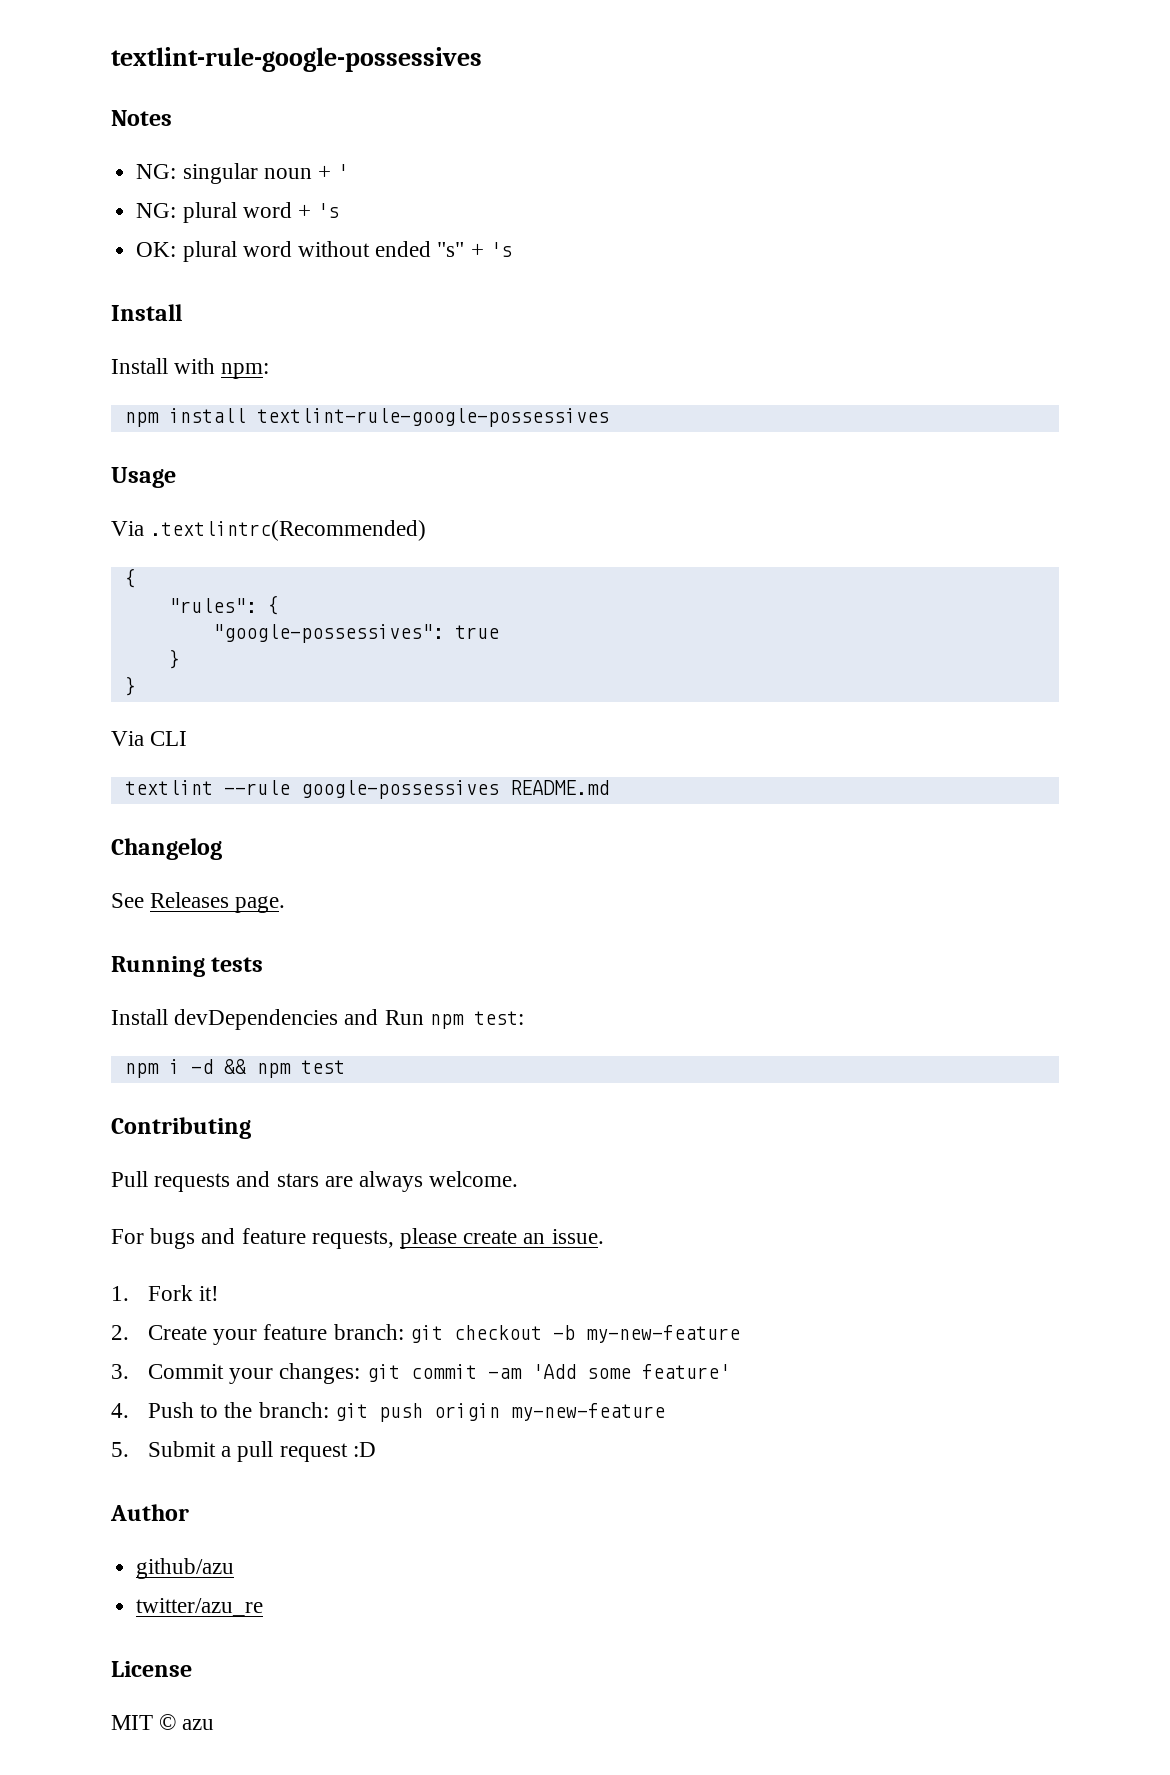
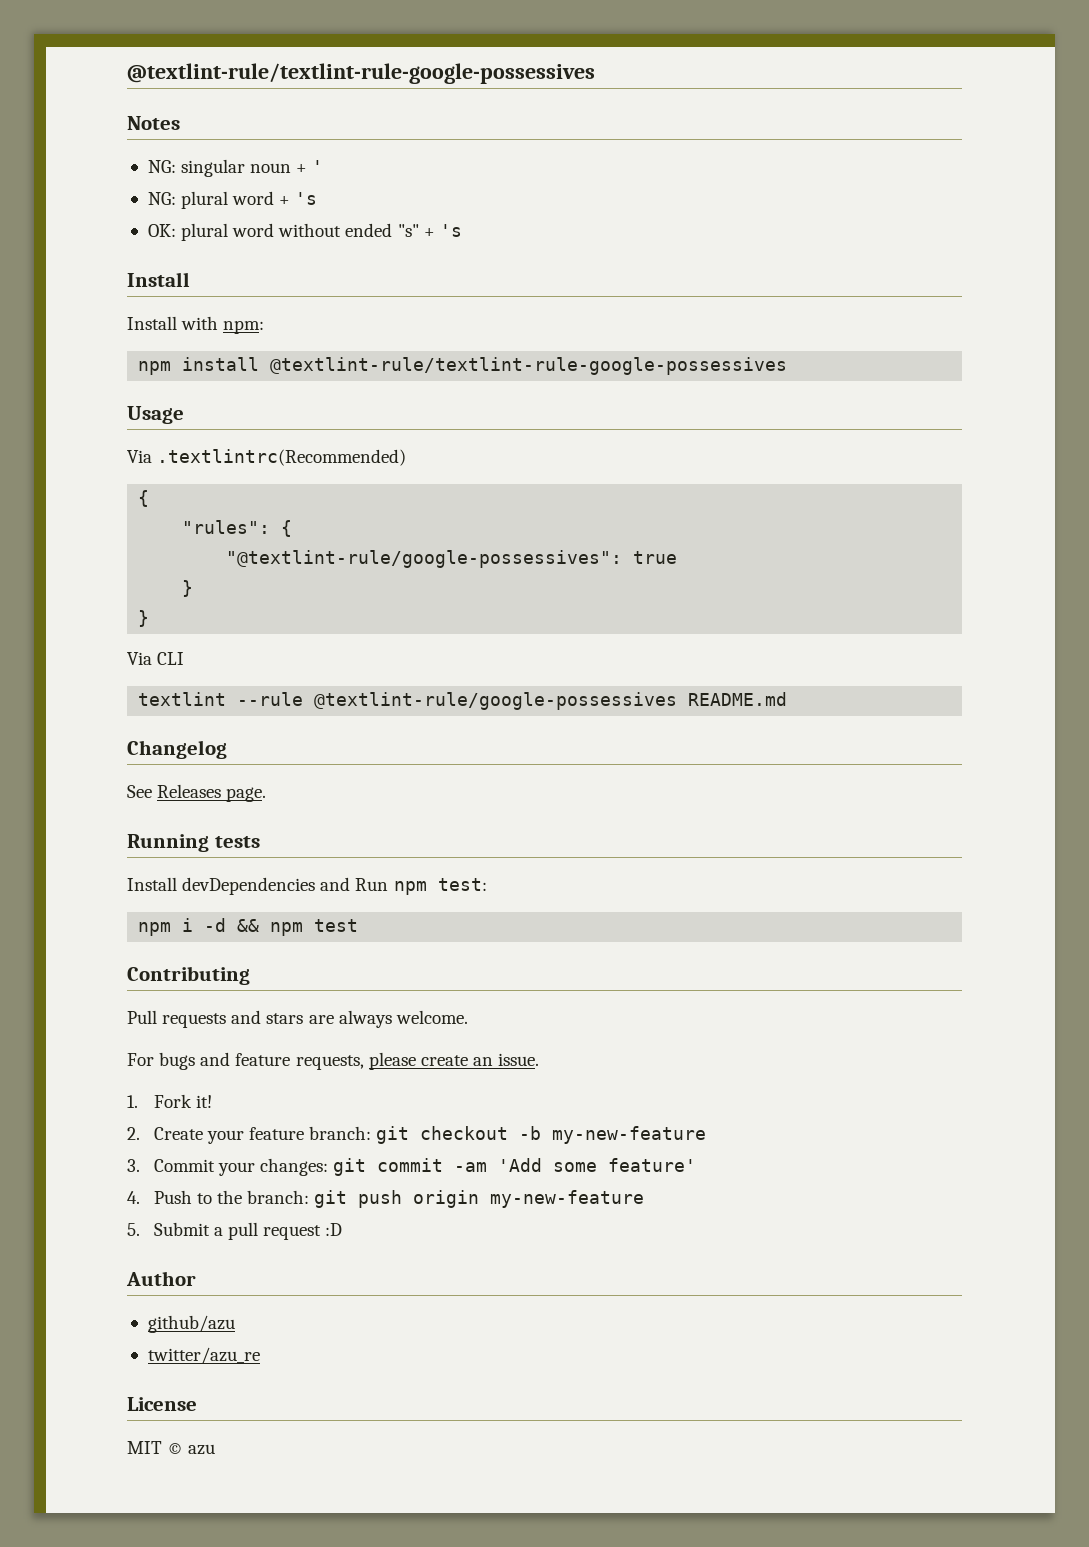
[111,47,482,72] textlint-rule-google-possessives -> [127,63,595,84] @textlint-rule/textlint-rule-google-possessives
[256,408,609,427] textlint-rule-google-possessives -> [270,357,788,375] @textlint-rule/textlint-rule-google-possessives
[212,624,444,643] "google-possessives": -> [226,550,623,568] "@textlint-rule/google-possessives":
[300,780,499,799] google-possessives -> [314,692,678,710] @textlint-rule/google-possessives

